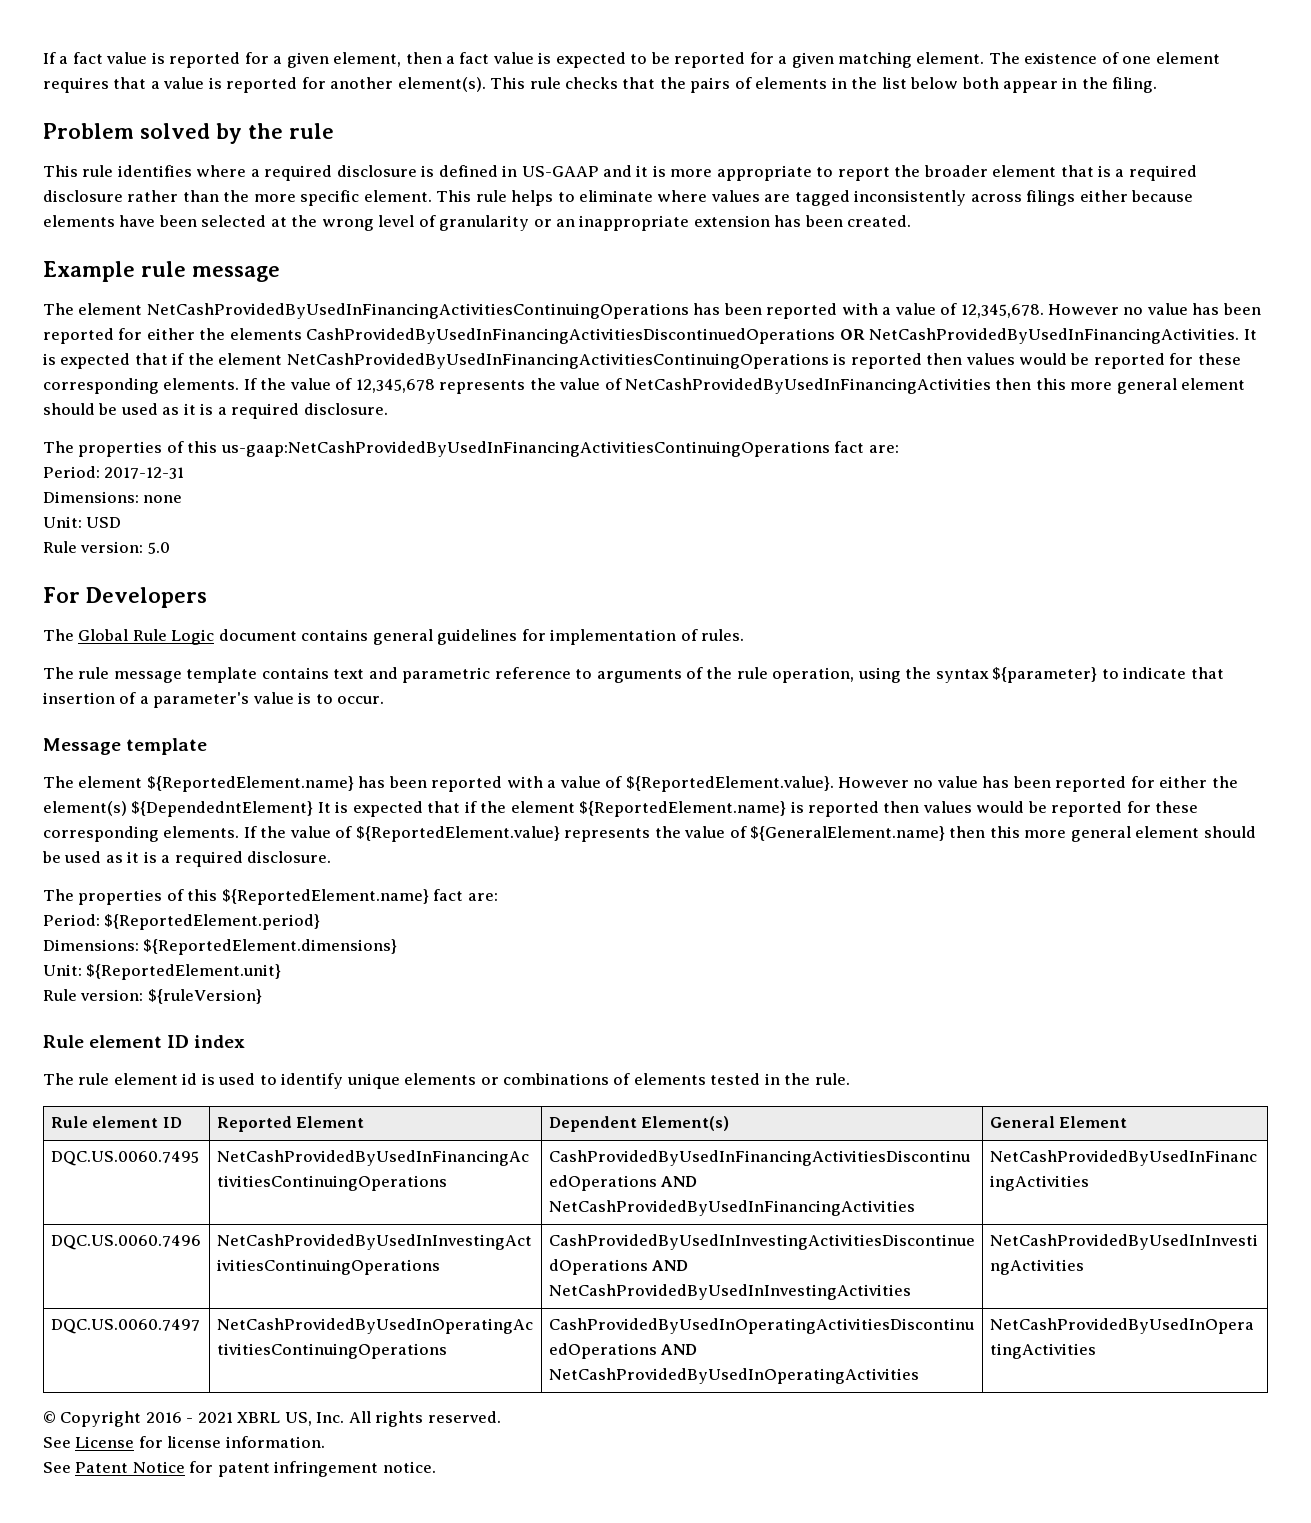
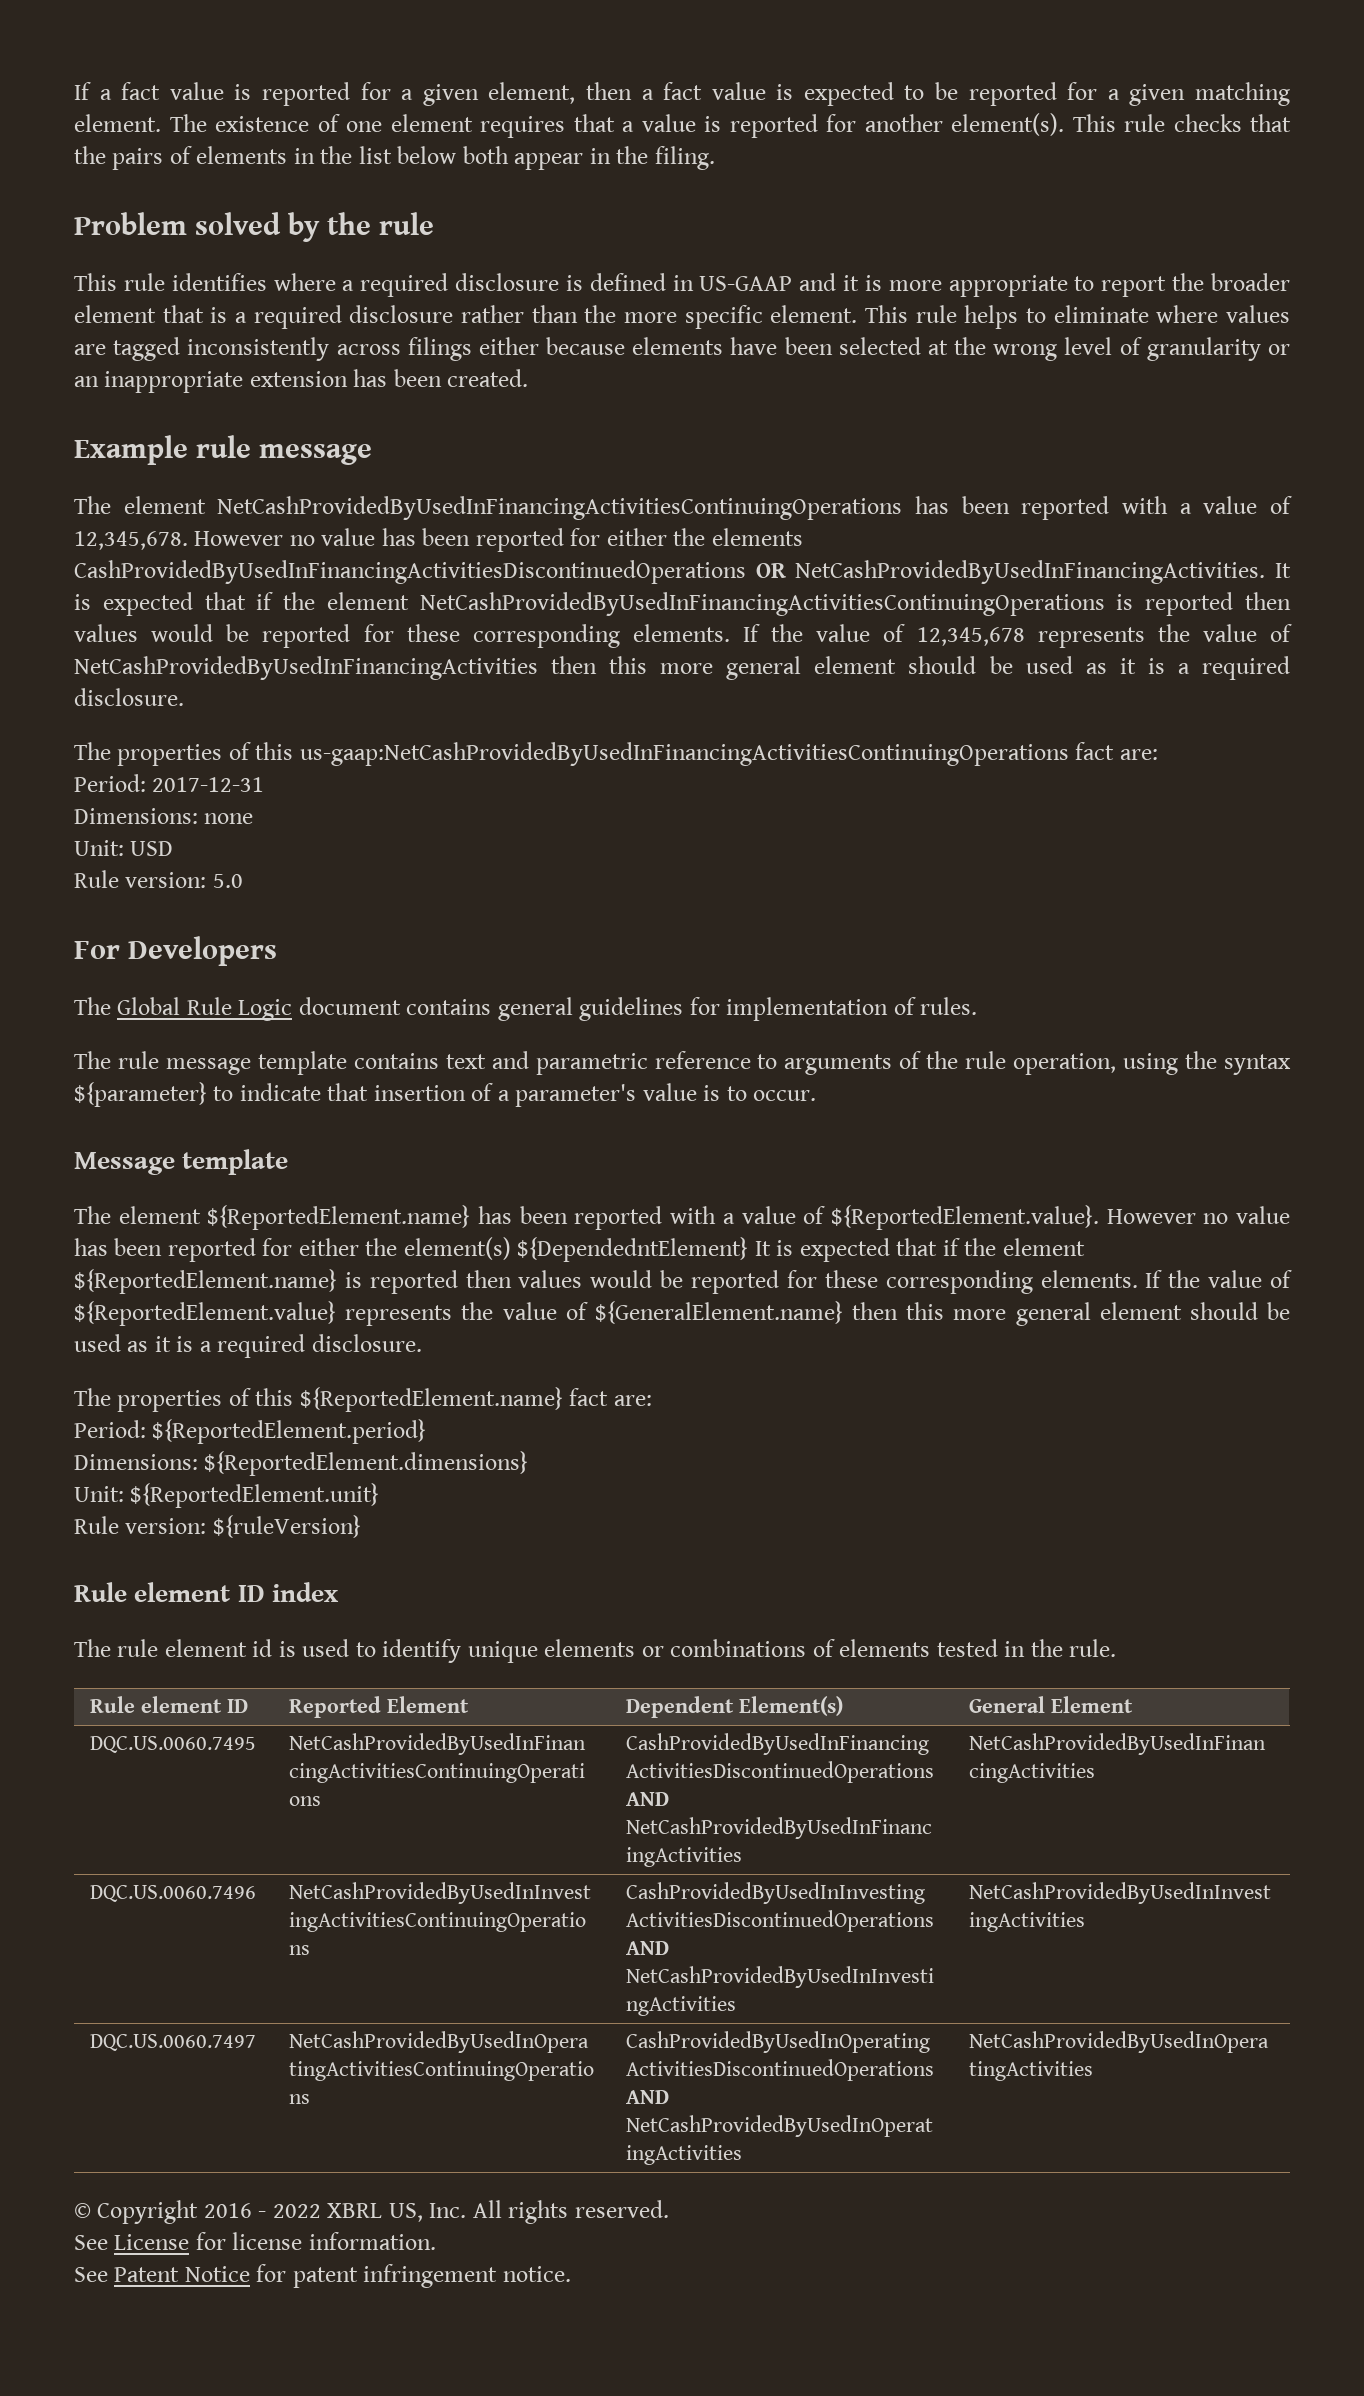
[197,1412,233,1423] 2021 -> [272,2204,321,2218] 2022

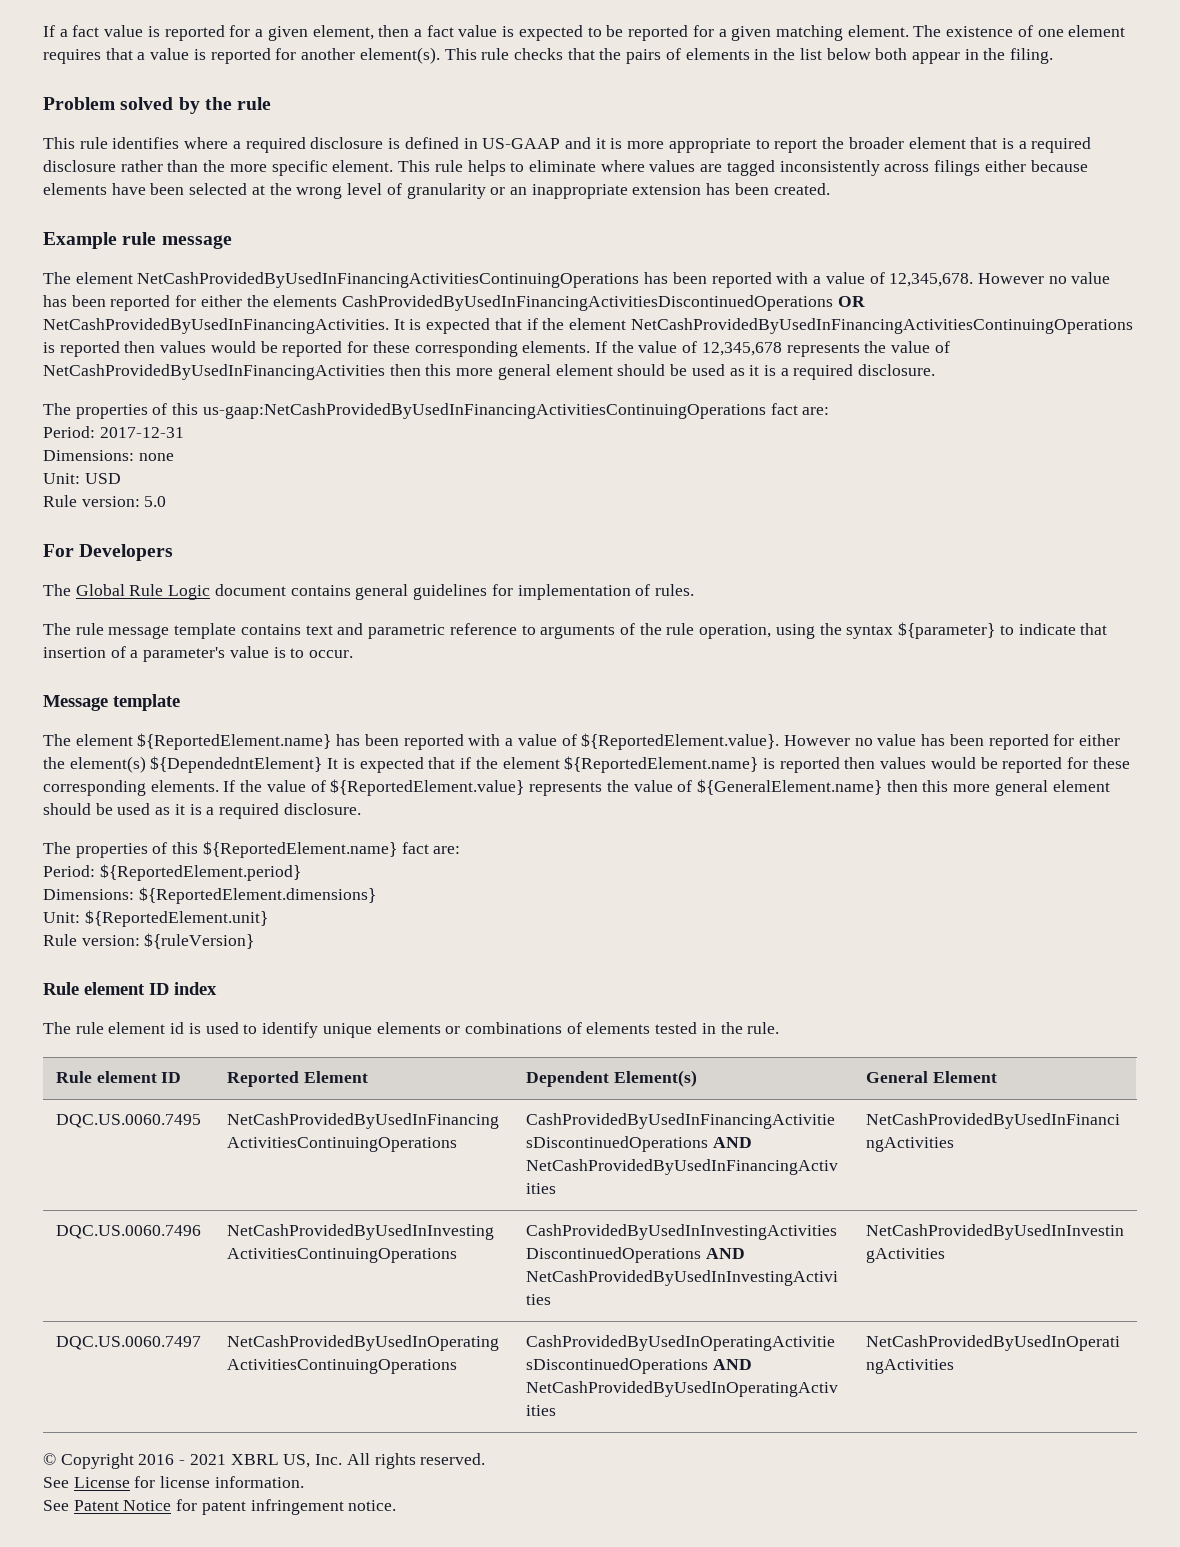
[272,2204,321,2218] 2022 -> [189,1454,226,1465] 2021

